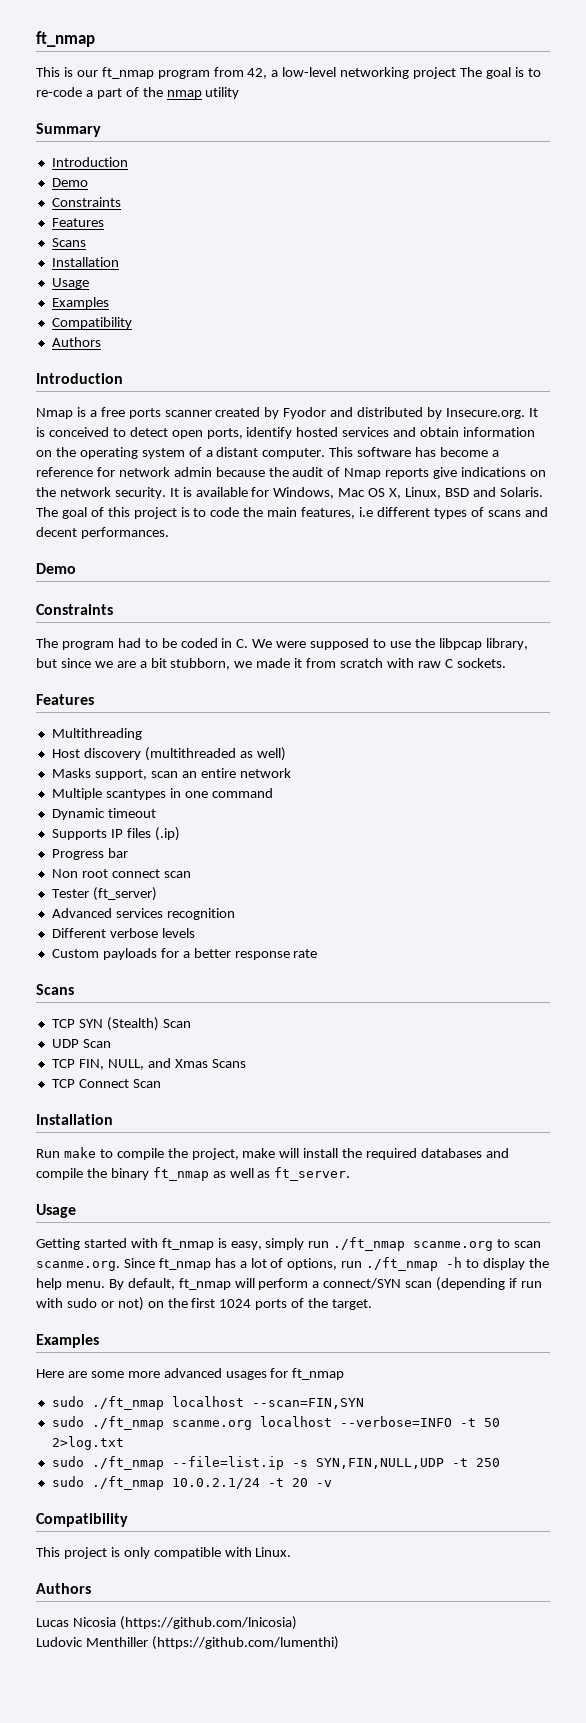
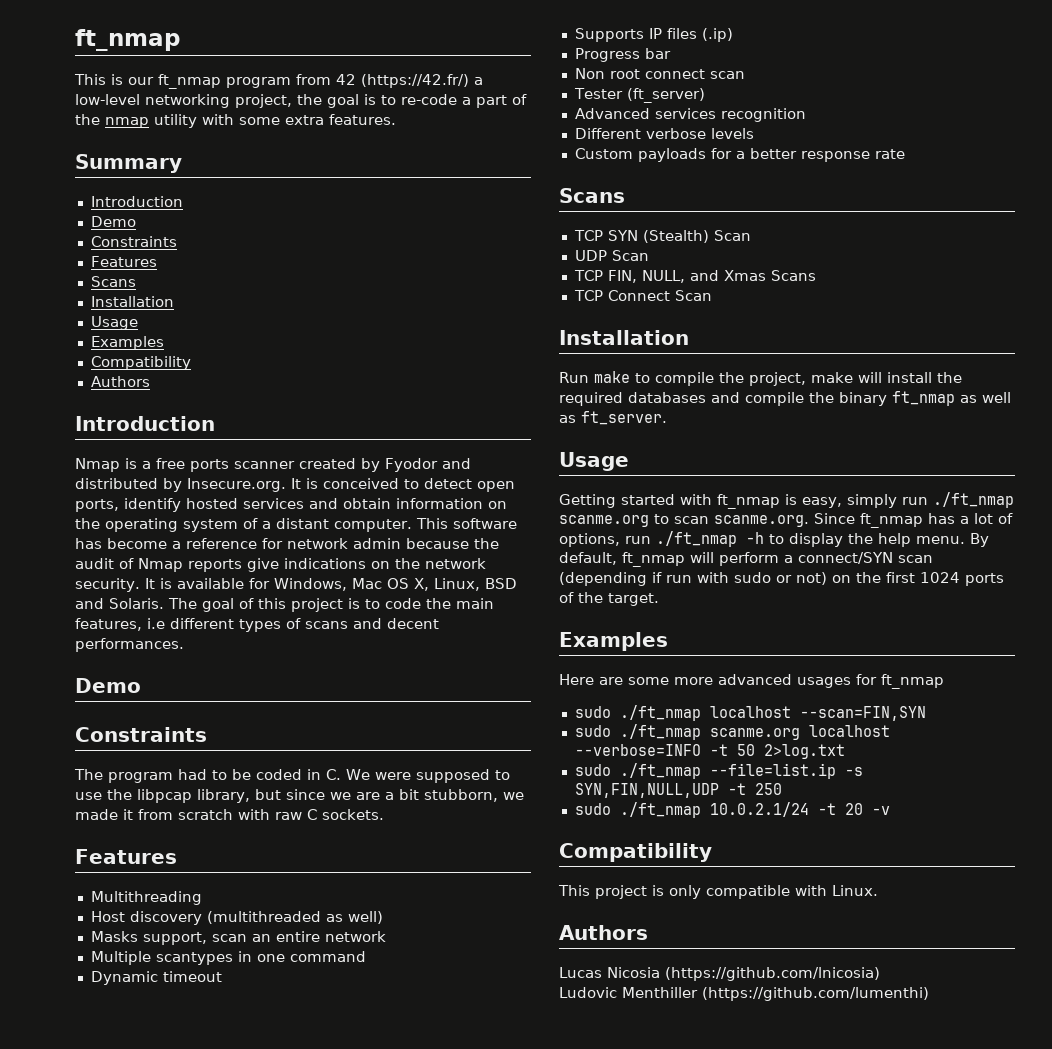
[247,68,268,79] 42, -> [336,74,469,88] 42 (https://42.fr/)
[413,67,483,79] project The -> [235,94,322,108] project, the
(240, 93) none -> [202,114,396,125] with some extra features.

